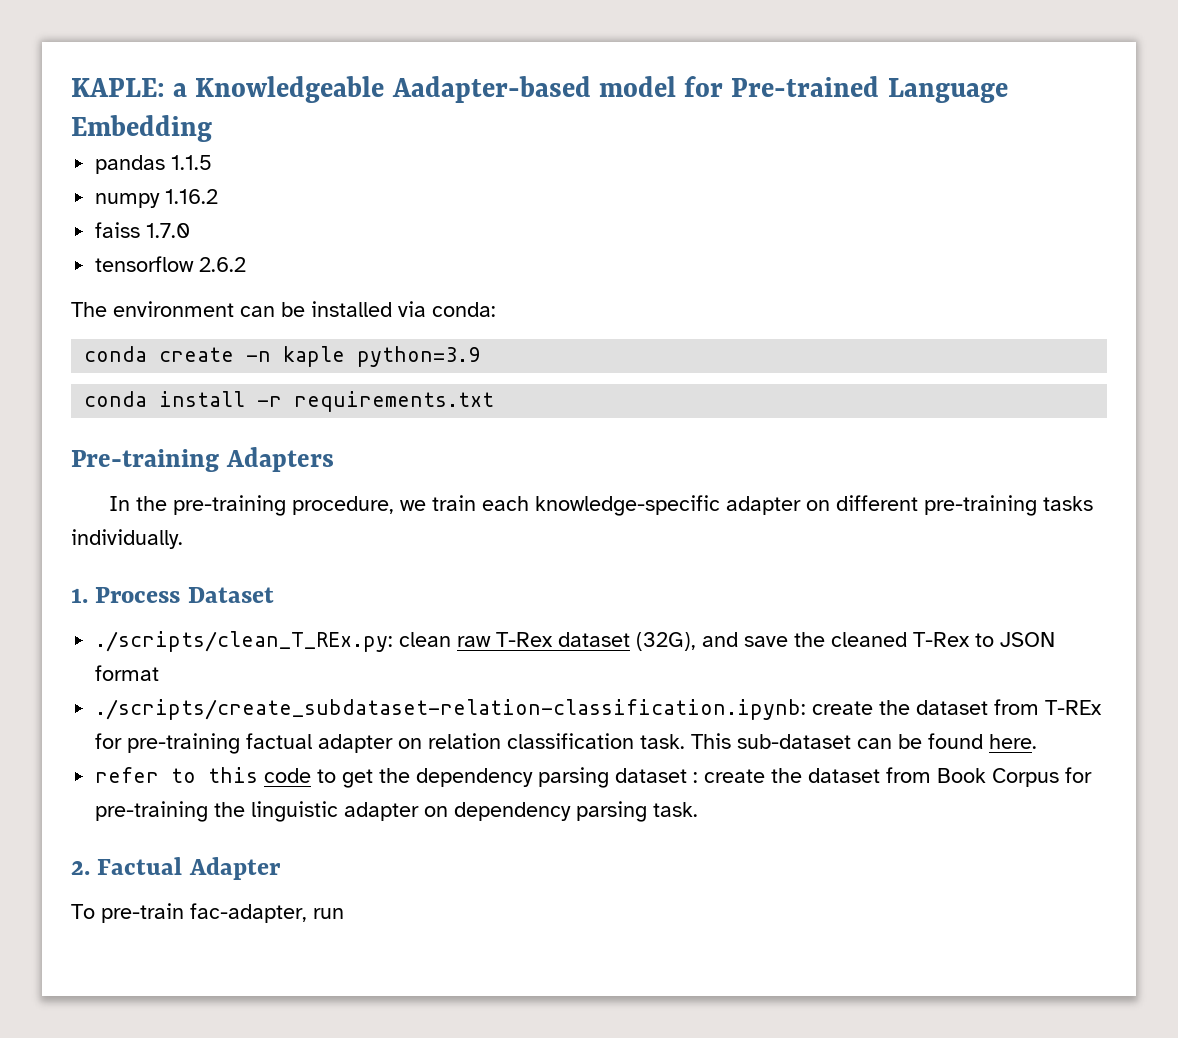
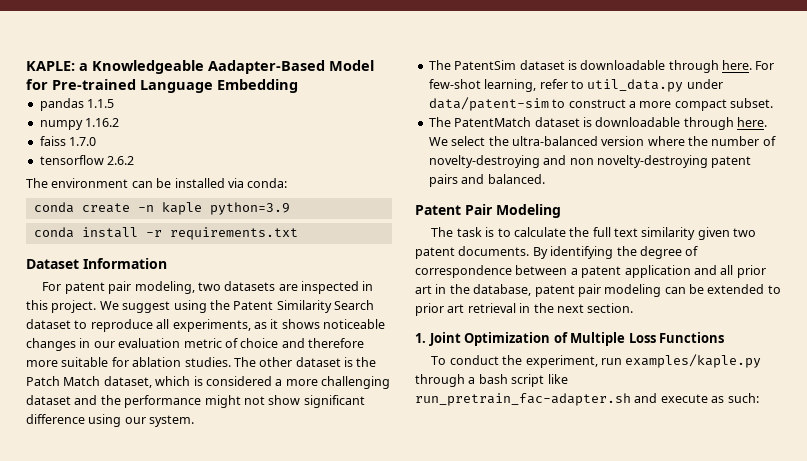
[391,76,676,103] Aadapter-based model -> [208,60,374,74] Aadapter-Based Model
[71,447,334,472] [108,495,1093,516] [71,529,183,549] [71,587,274,603] [95,631,1056,652] [95,665,160,681] [95,699,1103,720] [95,733,1038,754] [95,767,1093,788] [95,801,699,822] [71,857,281,880] [71,903,344,923] Pre-training Adapters // In the pre-training procedure, we train each knowledge-specific adapter on different pre-training tasks individually. // 1. Process Dataset // ./scripts/clean_T_REx.py: clean raw T-Rex dataset (32G), and save the cleaned T-Rex to JSON format // ./scripts/create_subdataset-relation-classification.ipynb: create the dataset from T-REx for pre-training factual adapter on relation classification task. This sub-dataset can be found here. // refer to this code to get the dependency parsing dataset : create the dataset from Book Corpus for pre-training the linguistic adapter on dependency parsing task. // 2. Factual Adapter // To pre-train fac-adapter, run -> [26,258,167,269] [42,281,374,294] [26,300,374,313] [26,319,385,332] [26,338,364,351] [26,357,377,367] [26,376,390,389] [26,395,365,408] [26,414,195,427] [428,60,775,73] [428,79,723,92] [428,97,773,111] [428,117,767,130] [428,136,776,146] [428,155,752,168] [428,174,545,187] [415,204,561,218] [431,227,757,240] [415,246,699,259] [415,265,766,278] [415,284,781,297] [415,303,634,316] [415,332,725,346] [431,354,762,368] [415,374,568,387] [415,393,759,406] Dataset Information // For patent pair modeling, two datasets are inspected in this project. We suggest using the Patent Similarity Search dataset to reproduce all experiments, as it shows noticeable changes in our evaluation metric of choice and therefore more suitable for ablation studies. The other dataset is the Patch Match dataset, which is considered a more challenging dataset and the performance might not show significant difference using our system. // The PatentSim dataset is downloadable through here. For few-shot learning, refer to util_data.py under data/patent-sim to construct a more compact subset. // The PatentMatch dataset is downloadable through here. We select the ultra-balanced version where the number of novelty-destroying and non novelty-destroying patent pairs and balanced. // Patent Pair Modeling // The task is to calculate the full text similarity given two patent documents. By identifying the degree of correspondence between a patent application and all prior art in the database, patent pair modeling can be extended to prior art retrieval in the next section. // 1. Joint Optimization of Multiple Loss Functions // To conduct the experiment, run examples/kaple.py through a bash script like run_pretrain_fac-adapter.sh and execute as such:

